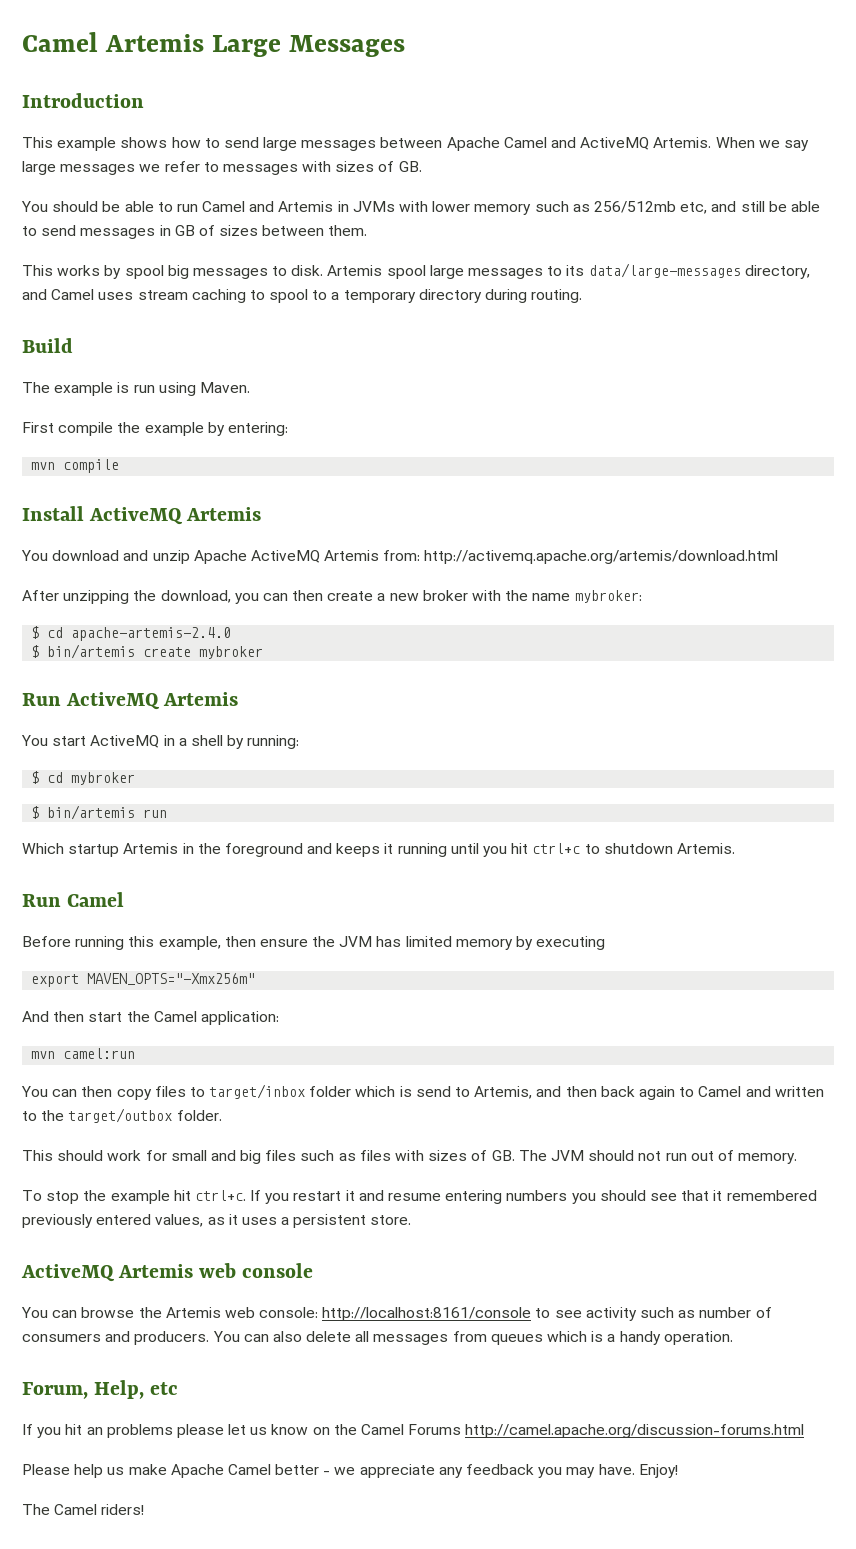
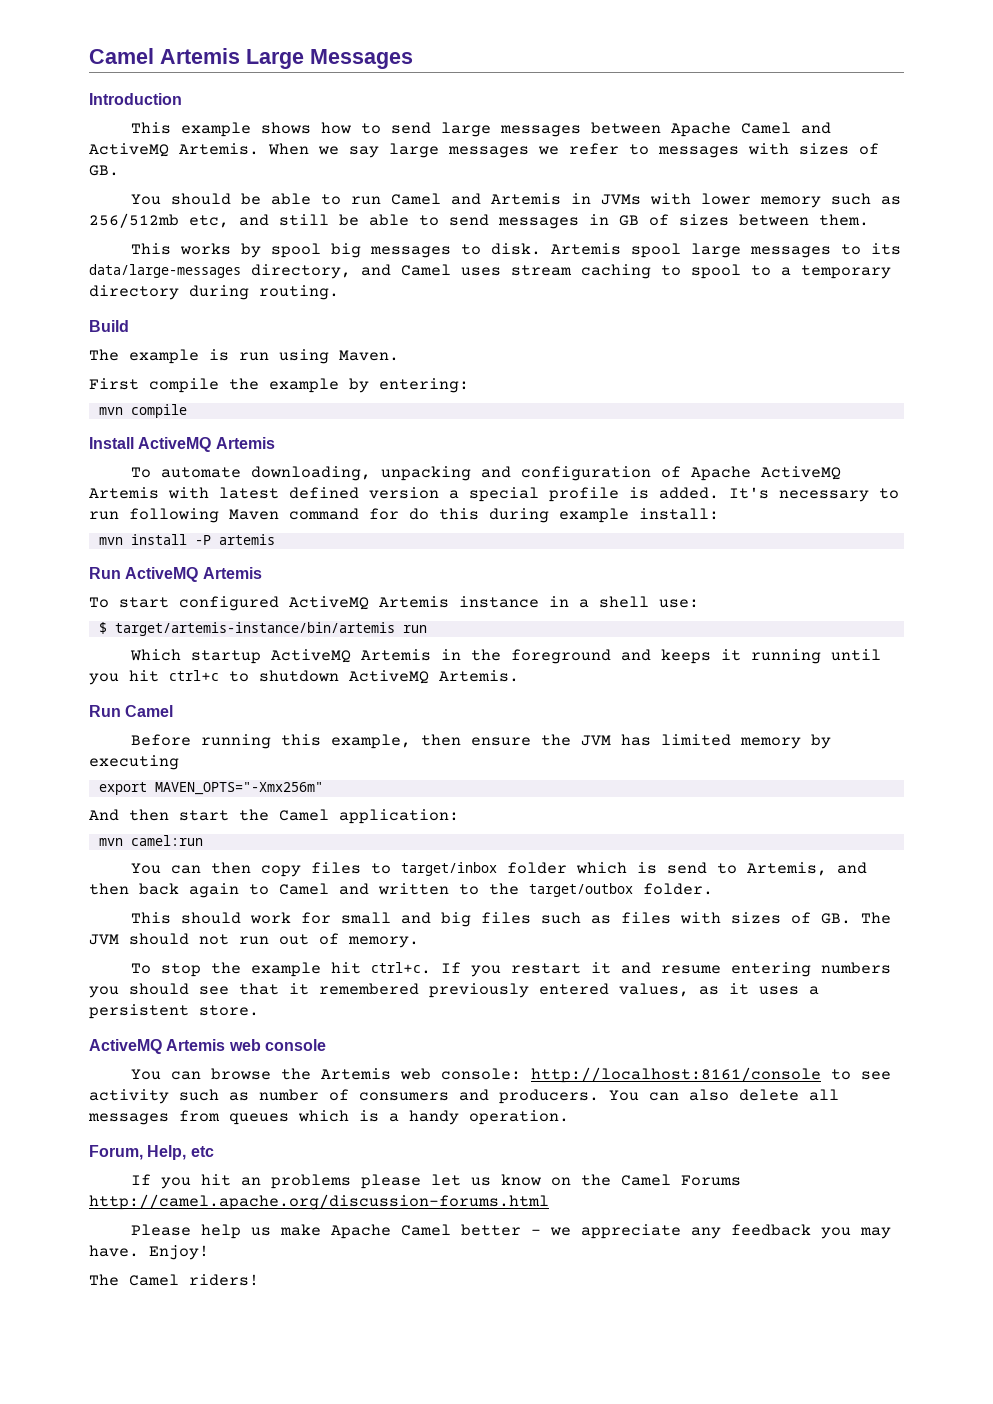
[21,550,779,564] [22,590,642,604] [31,626,232,641] [31,644,264,659] [22,692,239,710] [21,735,160,748] You download and unzip Apache ActiveMQ Artemis from: http://activemq.apache.org/artemis/download.html // After unzipping the download, you can then create a new broker with the name mybroker: // $ cd apache-artemis-2.4.0 // $ bin/artemis create mybroker // Run ActiveMQ Artemis // You start ActiveMQ -> [130,466,841,481] [89,487,899,502] [89,508,719,523] [98,534,275,545] [89,567,262,582] [89,596,539,611] To automate downloading, unpacking and configuration of Apache ActiveMQ Artemis with latest defined version a special profile is added. It's necessary to run following Maven command for do this during example install: // mvn install -P artemis // Run ActiveMQ Artemis // To start configured ActiveMQ Artemis instance
[227,735,300,749] [31,771,136,785] [31,805,136,820] by running: // $ cd mybroker // $ bin/artemis -> [659,599,699,608] [98,622,395,636] use: // $ target/artemis-instance/bin/artemis
(120, 850) none -> [270,649,351,663] ActiveMQ
(673, 848) none -> [349,670,429,684] ActiveMQ

